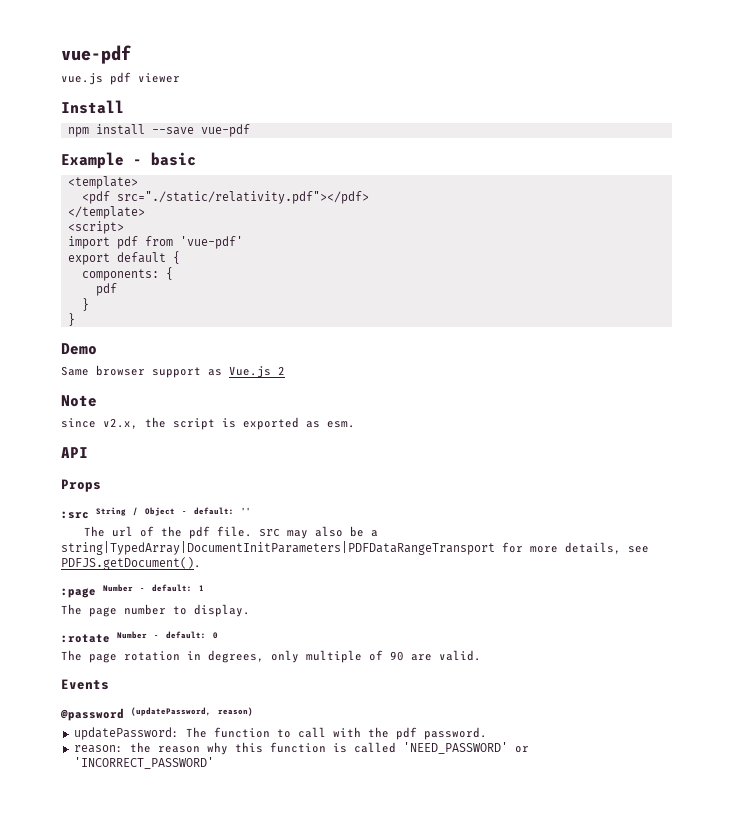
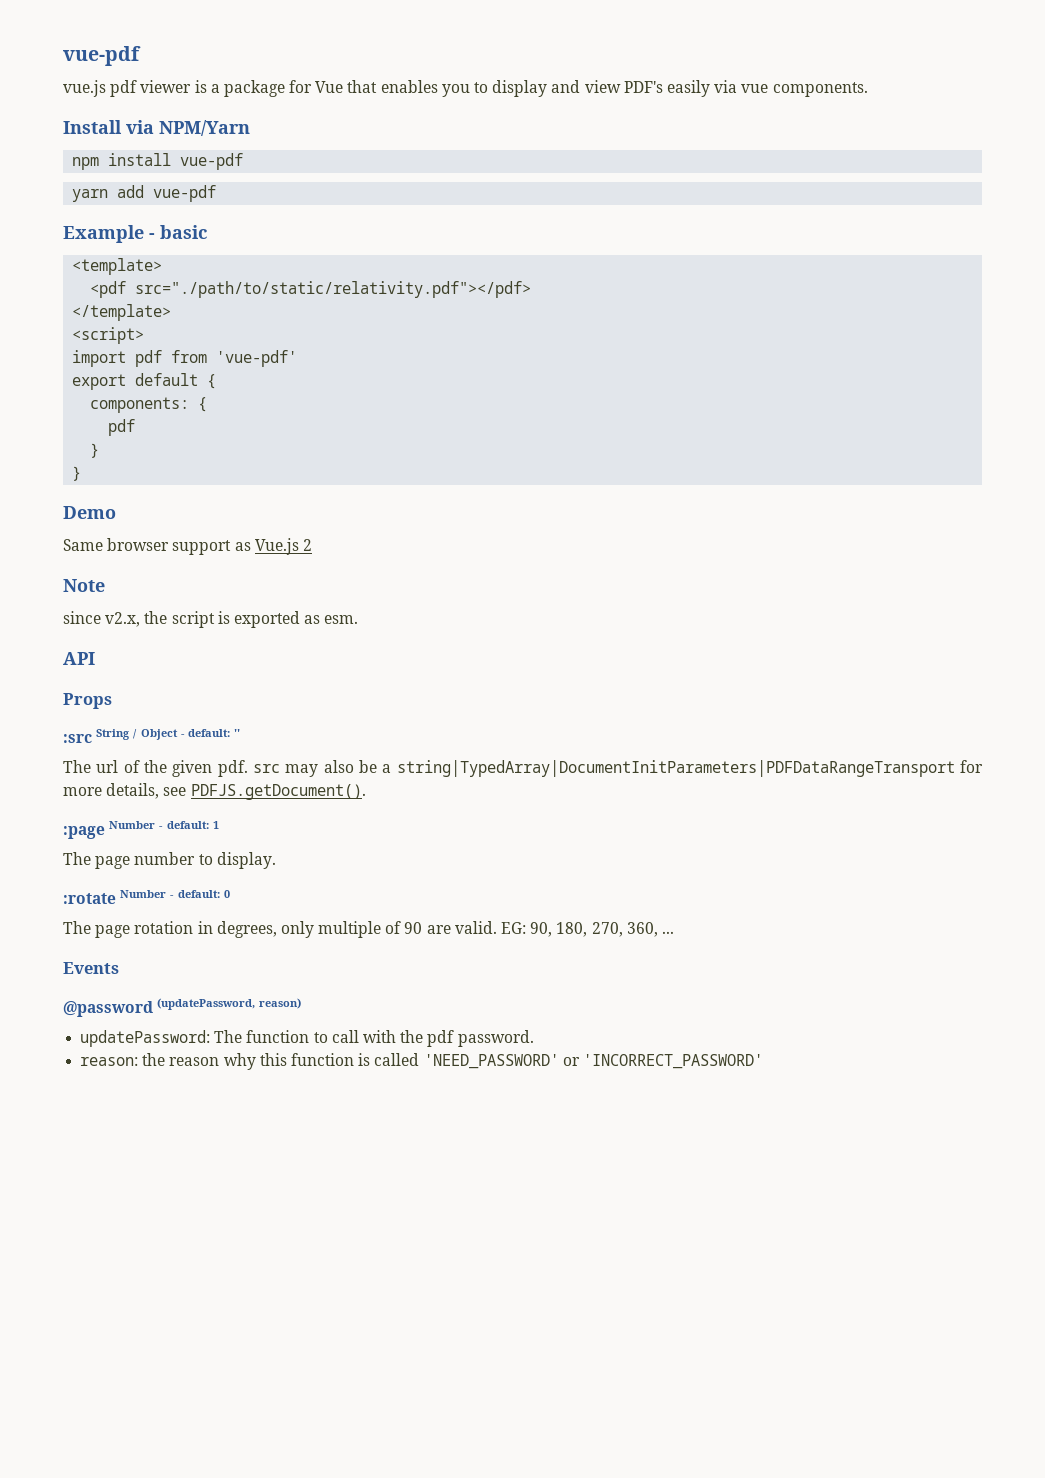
(180, 78) none -> [194,80,868,97] is a package for Vue that enables you to display and view PDF's easily via vue components.
(124, 107) none -> [126,120,250,136] via NPM/Yarn
[151,127,194,135] --save -> [180,153,244,170] [72,185,145,202] vue-pdf // yarn add
[116,191,369,204] src="./static/relativity.pdf"></pdf> -> [135,281,532,298] src="./path/to/static/relativity.pdf"></pdf>
[188,526,252,539] pdf file. -> [172,760,248,777] given pdf.
(481, 655) none -> [501,922,674,937] EG: 90, 180, 270, 360, ...

